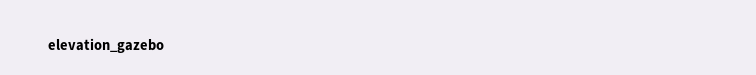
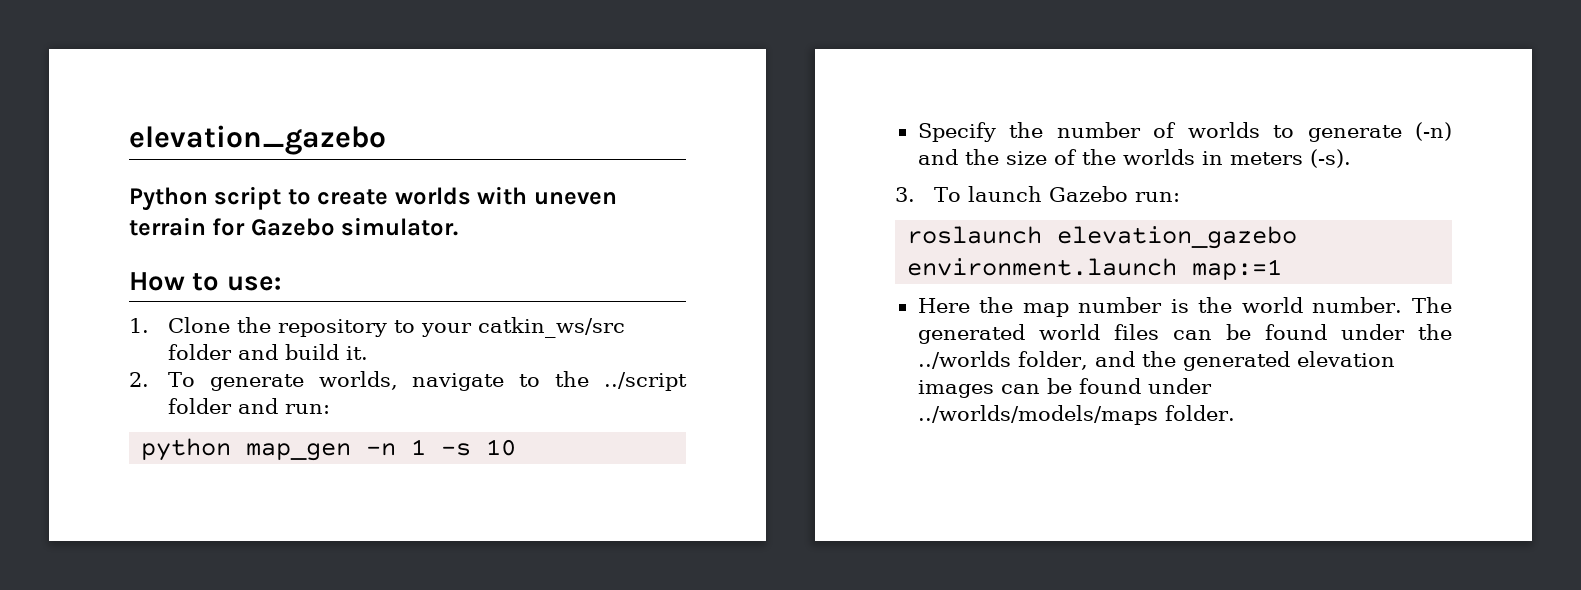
[48,38,164,53] elevation_gazebo -> [129,125,386,155] [129,186,617,211] [129,217,459,236] [129,272,281,291] [129,317,625,338] [167,344,368,360] [129,371,687,391] [167,398,330,414] [141,438,517,461] [917,122,1452,142] [917,149,1351,168] [895,186,1180,202] [907,226,1298,249] [907,258,1283,280] [917,297,1452,317] [917,324,1452,344] [917,351,1395,371] [917,378,1212,398] [917,405,1235,425] elevation_gazebo // Python script to create worlds with uneven terrain for Gazebo simulator. // How to use: // 1. Clone the repository to your catkin_ws/src folder and build it. // 2. To generate worlds, navigate to the ../script folder and run: // python map_gen -n 1 -s 10 // Specify the number of worlds to generate (-n) and the size of the worlds in meters (-s). // 3. To launch Gazebo run: // roslaunch elevation_gazebo environment.launch map:=1 // Here the map number is the world number. The generated world files can be found under the ../worlds folder, and the generated elevation images can be found under ../worlds/models/maps folder.

